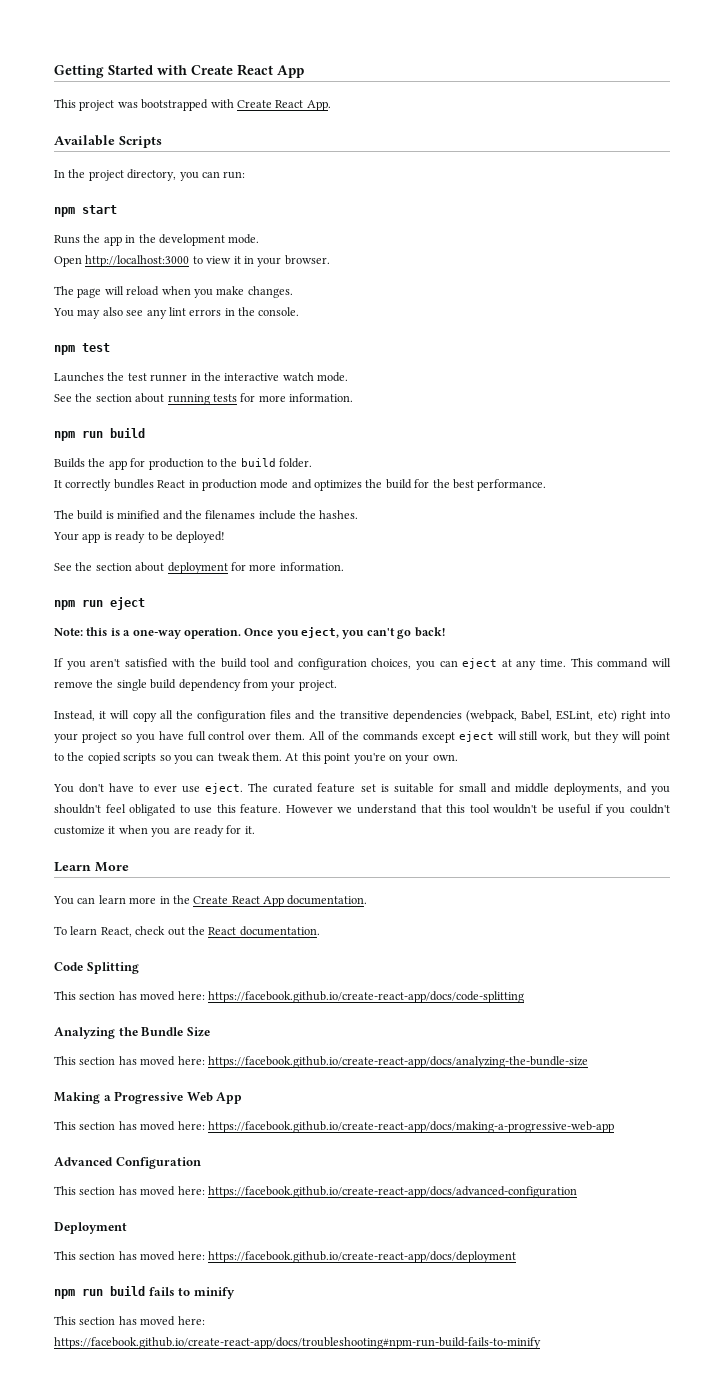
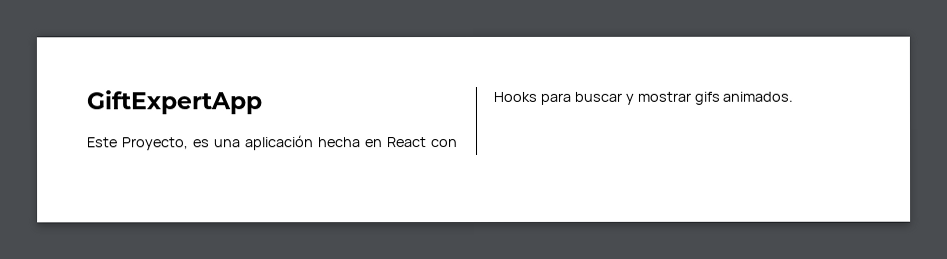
[54,64,304,78] [54,99,331,111] [54,135,162,148] [54,169,246,181] [54,205,117,217] [54,234,260,246] [54,255,330,267] [54,286,293,298] [53,307,300,319] [54,343,110,355] [54,372,348,382] [54,393,353,405] [54,428,145,441] [54,458,312,470] [54,479,547,491] [54,510,359,520] [53,531,226,543] [54,562,344,574] [54,597,145,610] [54,627,445,639] [54,658,672,670] [54,679,337,691] [54,710,670,722] [54,731,671,743] [54,752,458,764] [53,783,670,795] [54,804,670,816] [54,825,255,837] [54,862,129,872] [53,895,368,907] [54,926,320,937] [54,962,139,974] [54,991,524,1003] [54,1027,210,1039] [54,1056,588,1068] [54,1091,243,1104] [54,1121,614,1133] [54,1157,201,1169] [54,1186,577,1198] [54,1222,127,1234] [54,1251,516,1263] [54,1286,235,1299] [54,1316,205,1326] [54,1337,541,1349] Getting Started with Create React App // This project was bootstrapped with Create React App. // Available Scripts // In the project directory, you can run: // npm start // Runs the app in the development mode. // Open http://localhost:3000 to view it in your browser. // The page will reload when you make changes. // You may also see any lint errors in the console. // npm test // Launches the test runner in the interactive watch mode. // See the section about running tests for more information. // npm run build // Builds the app for production to the build folder. // It correctly bundles React in production mode and optimizes the build for the best performance. // The build is minified and the filenames include the hashes. // Your app is ready to be deployed! // See the section about deployment for more information. // npm run eject // Note: this is a one-way operation. Once you eject, you can't go back! // If you aren't satisfied with the build tool and configuration choices, you can eject at any time. This command will remove the single build dependency from your project. // Instead, it will copy all the configuration files and the transitive dependencies (webpack, Babel, ESLint, etc) right into your project so you have full control over them. All of the commands except eject will still work, but they will point to the copied scripts so you can tweak them. At this point you're on your own. // You don't have to ever use eject. The curated feature set is suitable for small and middle deployments, and you shouldn't feel obligated to use this feature. However we understand that this tool wouldn't be useful if you couldn't customize it when you are ready for it. // Learn More // You can learn more in the Create React App documentation. // To learn React, check out the React documentation. // Code Splitting // This section has moved here: https://facebook.github.io/create-react-app/docs/code-splitting // Analyzing the Bundle Size // This section has moved here: https://facebook.github.io/create-react-app/docs/analyzing-the-bundle-size // Making a Progressive Web App // This section has moved here: https://facebook.github.io/create-react-app/docs/making-a-progressive-web-app // Advanced Configuration // This section has moved here: https://facebook.github.io/create-react-app/docs/advanced-configuration // Deployment // This section has moved here: https://facebook.github.io/create-react-app/docs/deployment // npm run build fails to minify // This section has moved here: https://facebook.github.io/create-react-app/docs/troubleshooting#npm-run-build-fails-to-minify -> [86,90,262,115] [87,135,458,151] [493,91,794,105] GiftExpertApp // Este Proyecto, es una aplicación hecha en React con Hooks para buscar y mostrar gifs animados.

